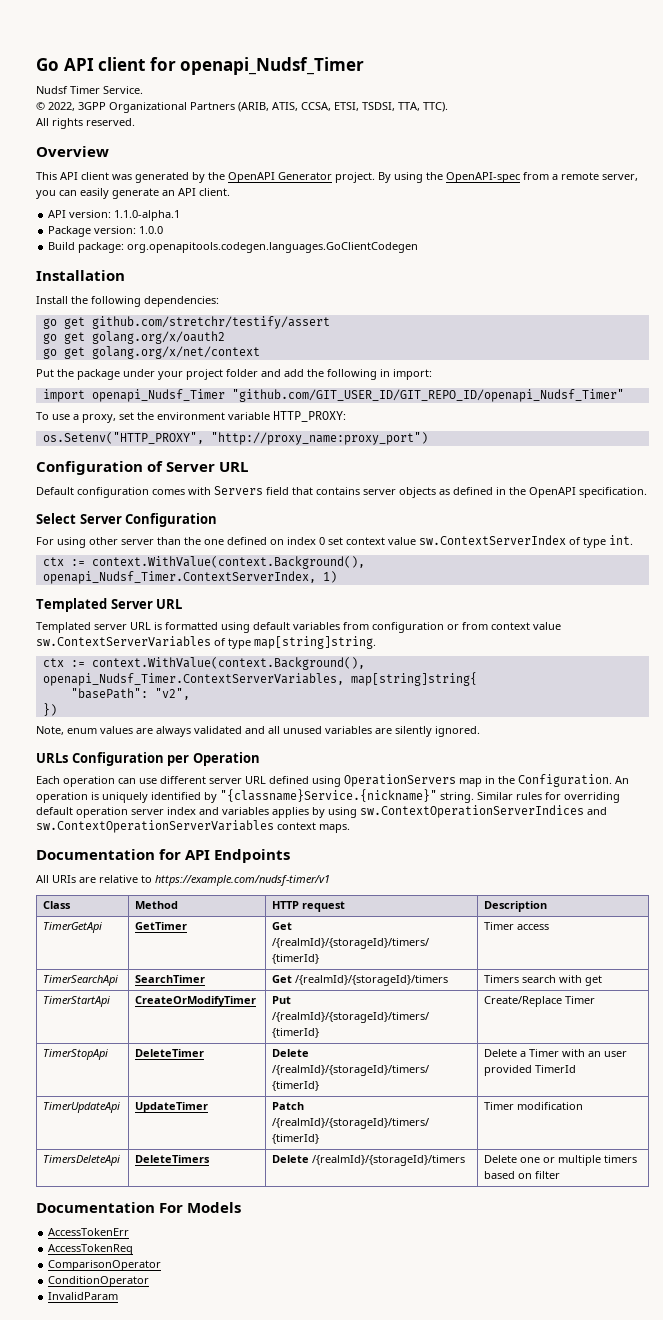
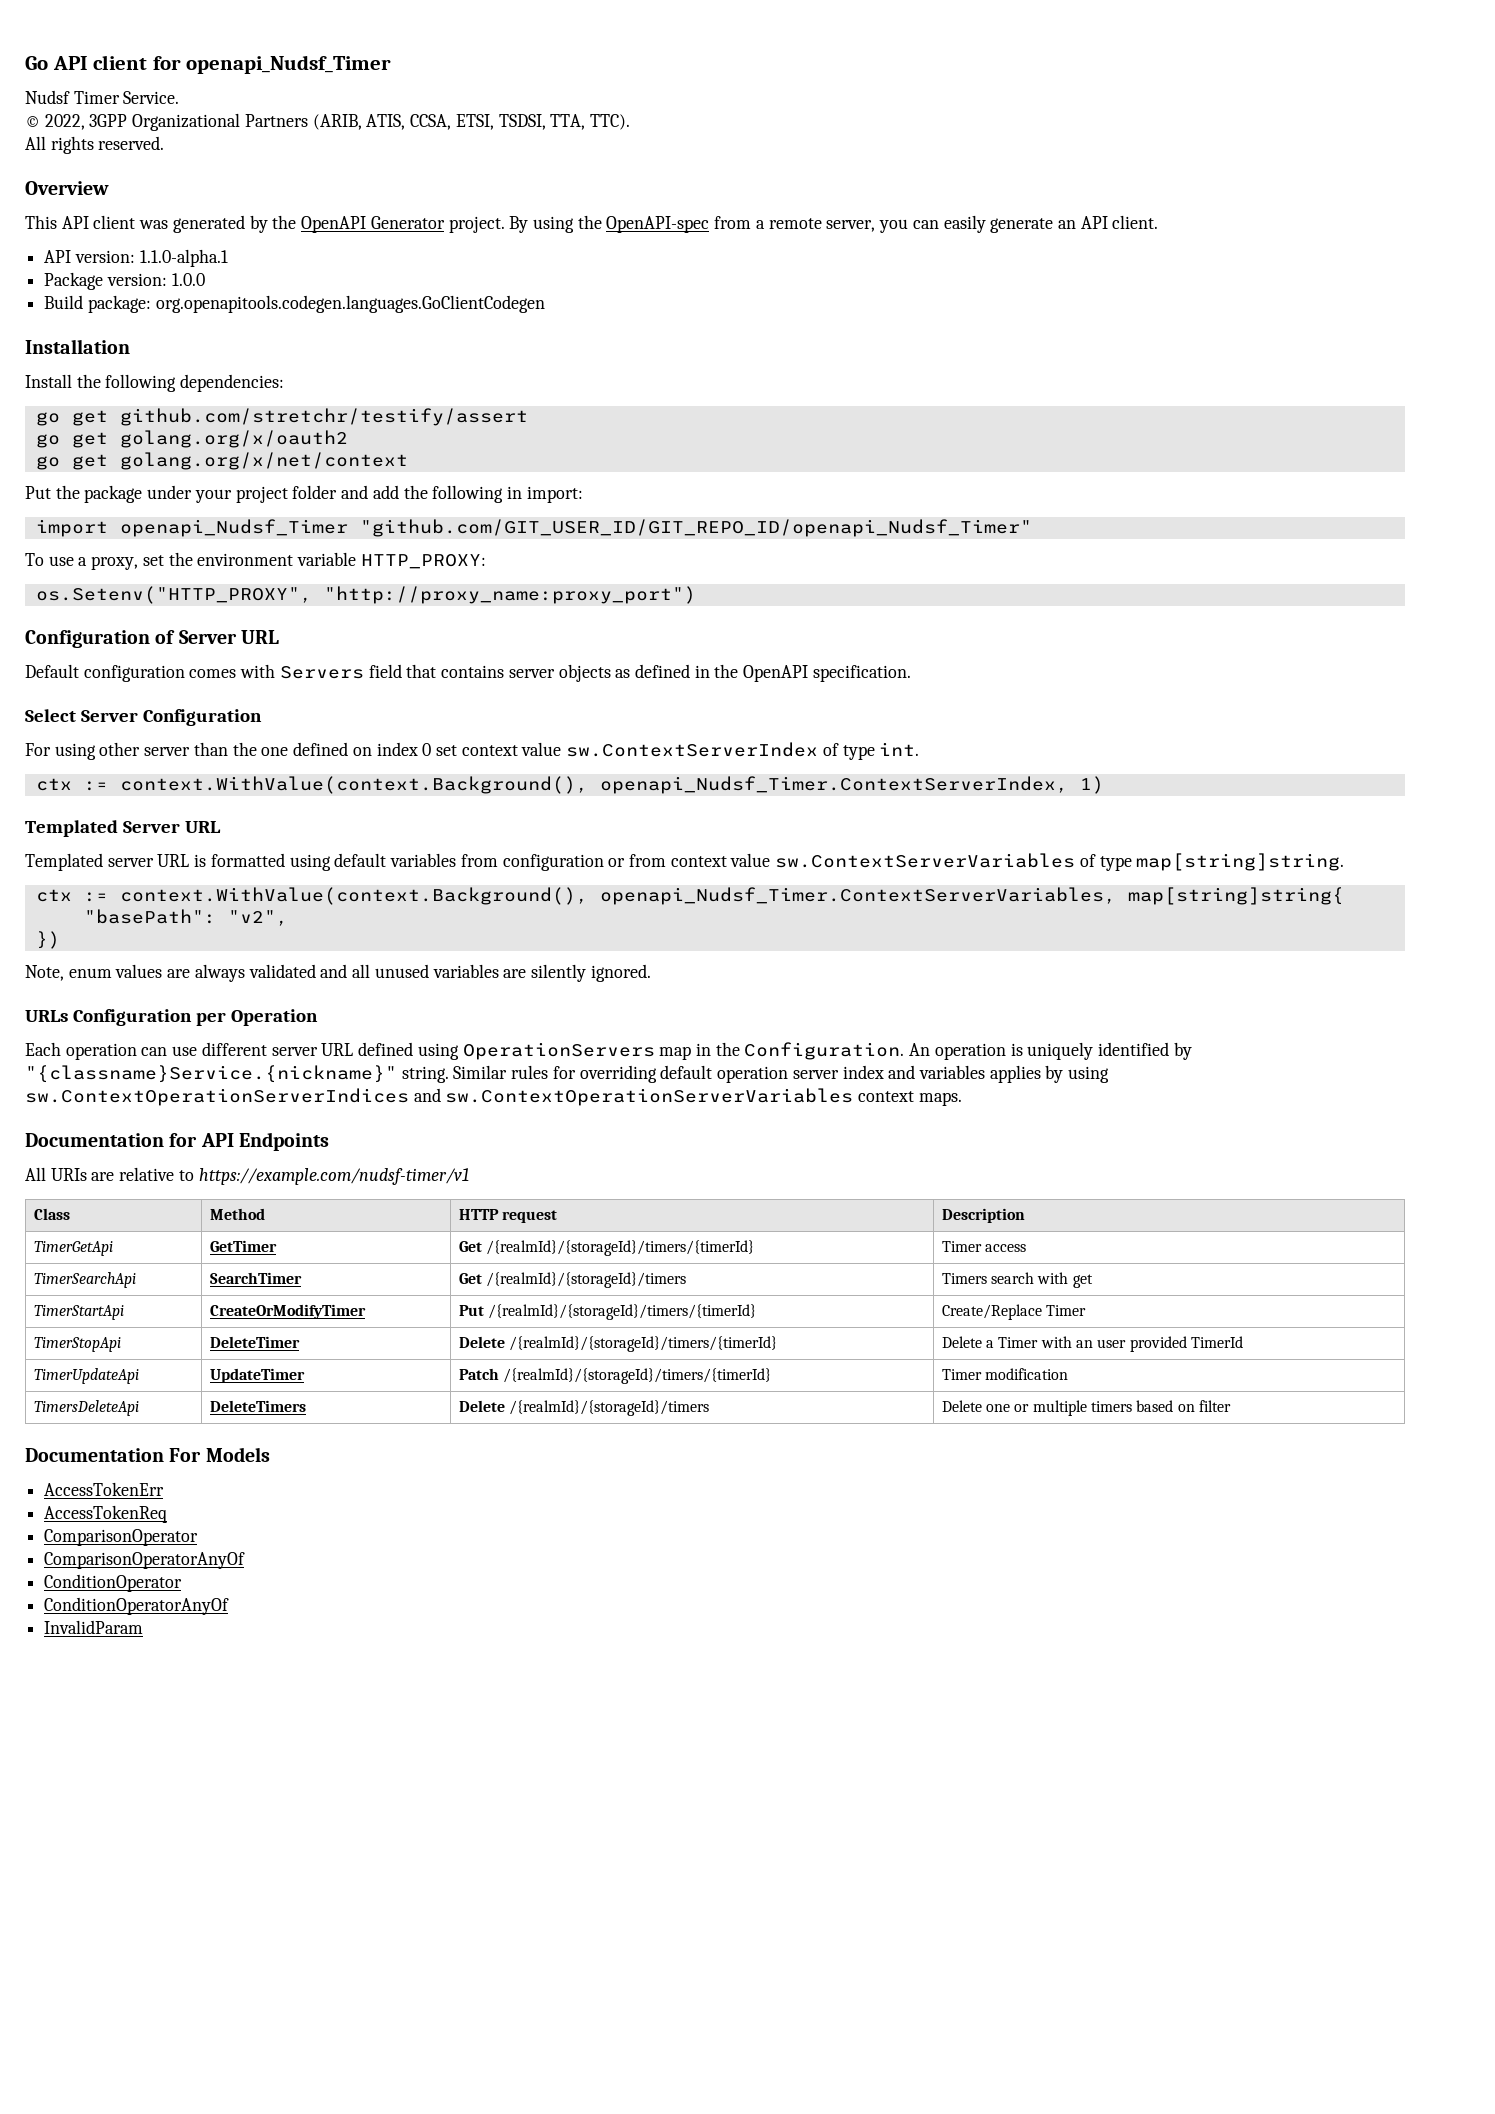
(162, 1265) none -> [44,1552,246,1569] // ComparisonOperatorAnyOf
(150, 1281) none -> [44,1597,230,1615] // ConditionOperatorAnyOf

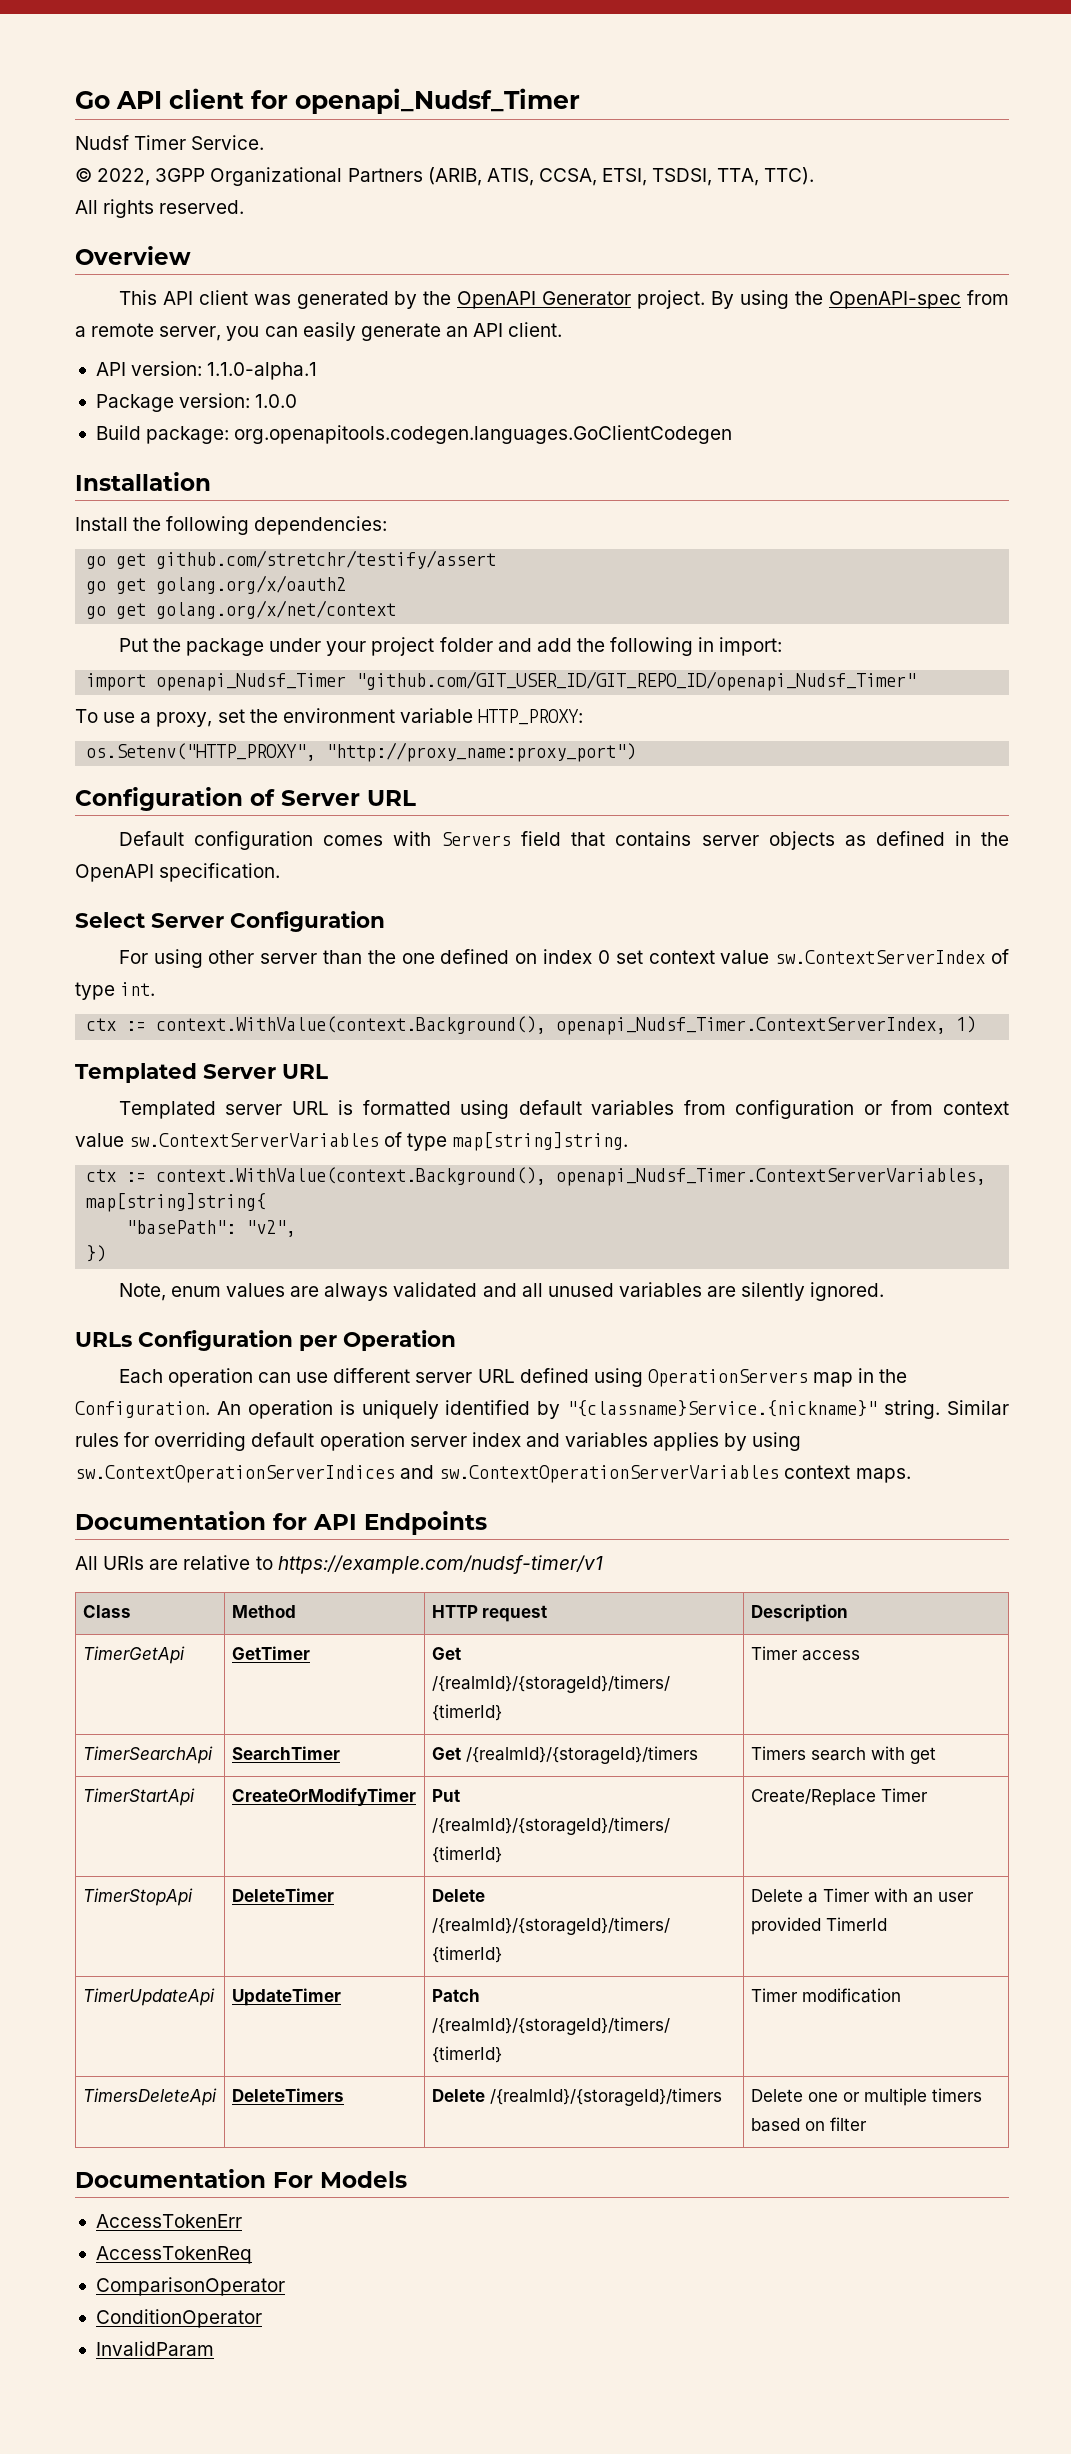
[44,1552,246,1569] // ComparisonOperatorAnyOf -> (285, 2286) none
[44,1597,230,1615] // ConditionOperatorAnyOf -> (262, 2318) none

